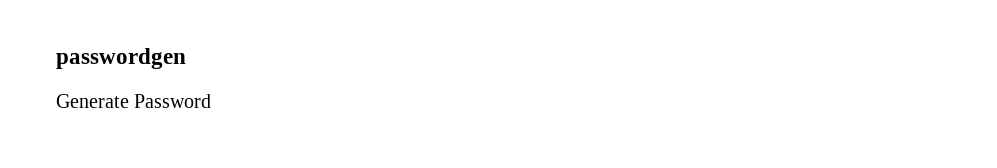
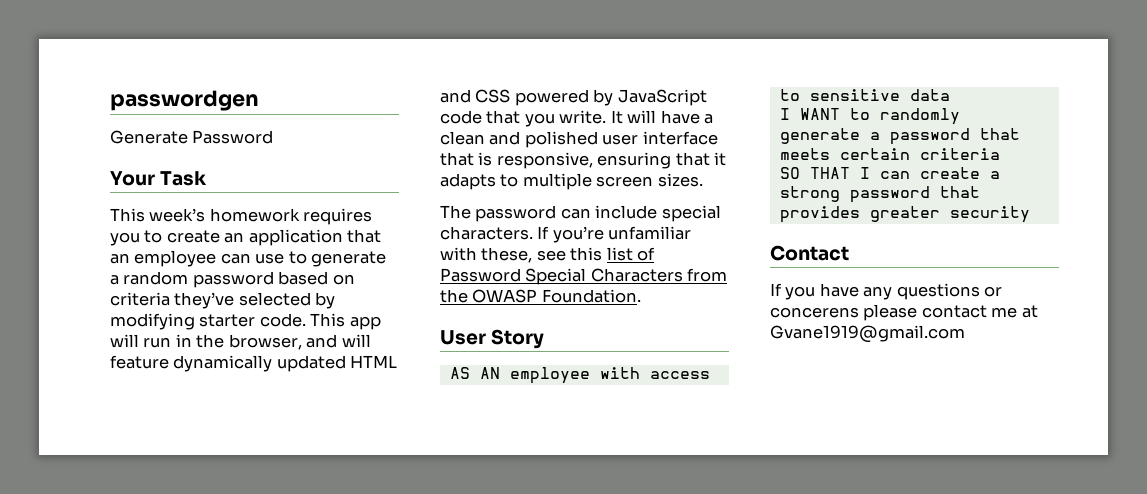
(212, 101) none -> [110,171,208,186] [110,208,373,225] [110,229,382,246] [110,250,387,267] [110,271,355,288] [110,292,336,309] [110,313,381,330] [110,334,371,350] [110,355,398,372] [440,89,707,106] [440,110,714,127] [440,131,718,148] [440,152,727,169] [440,173,703,190] [440,205,721,222] [440,226,692,243] [440,247,656,263] [440,268,728,285] [440,289,641,303] [440,329,545,349] [449,367,710,384] [779,89,950,101] [779,108,960,125] [779,128,1020,145] [779,148,1000,160] [779,167,1000,179] [779,186,980,203] [779,206,1030,223] [770,245,849,261] [770,283,1003,300] [770,304,1038,321] [770,325,965,343] // Your Task // This week’s homework requires you to create an application that an employee can use to generate a random password based on criteria they’ve selected by modifying starter code. This app will run in the browser, and will feature dynamically updated HTML and CSS powered by JavaScript code that you write. It will have a clean and polished user interface that is responsive, ensuring that it adapts to multiple screen sizes. // The password can include special characters. If you’re unfamiliar with these, see this list of Password Special Characters from the OWASP Foundation. // User Story // AS AN employee with access to sensitive data // I WANT to randomly generate a password that meets certain criteria // SO THAT I can create a strong password that provides greater security // Contact // If you have any questions or concerens please contact me at Gvane1919@gmail.com

